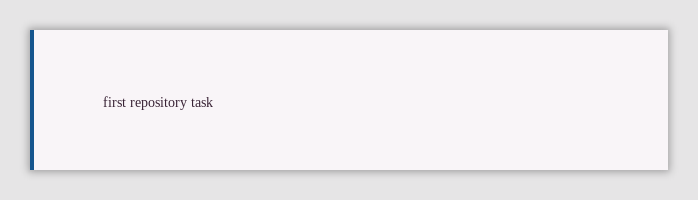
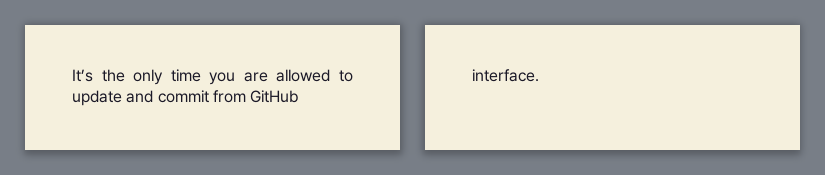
[103,96,213,110] first repository task -> [72,69,353,85] [72,90,299,106] [472,69,539,82] It’s the only time you are allowed to update and commit from GitHub interface.

